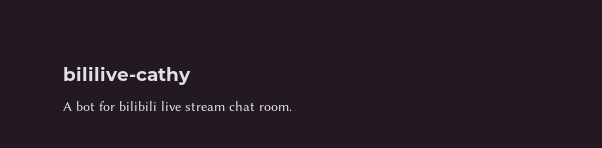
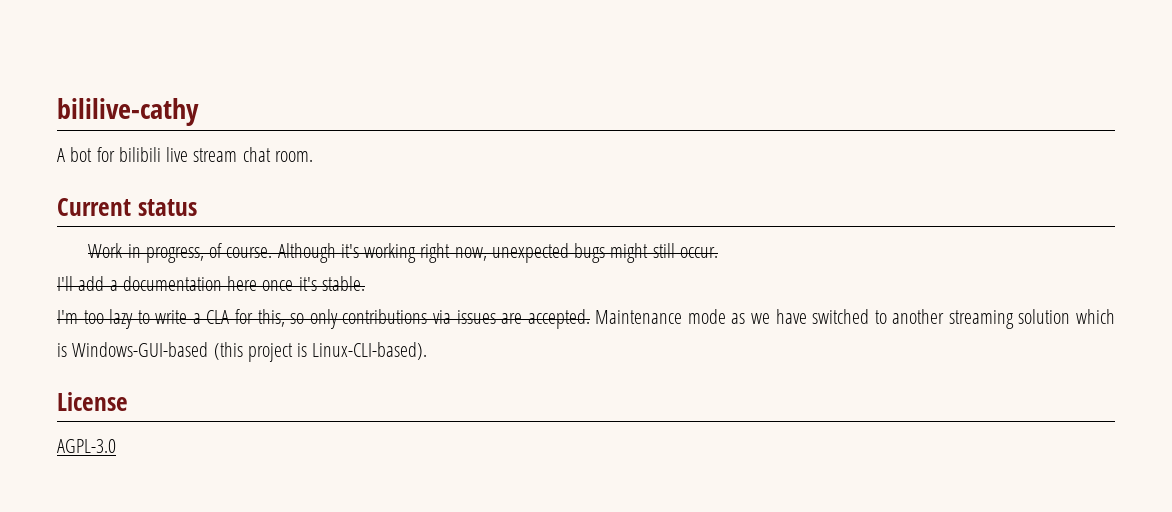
(292, 108) none -> [57,198,197,216] [88,243,718,263] [57,276,365,291] [57,309,1116,329] [57,342,428,362] [57,392,128,411] [57,439,116,453] // Current status // Work in progress, of course. Although it's working right now, unexpected bugs might still occur. // I'll add a documentation here once it's stable. // I'm too lazy to write a CLA for this, so only contributions via issues are accepted. Maintenance mode as we have switched to another streaming solution which is Windows-GUI-based (this project is Linux-CLI-based). // License // AGPL-3.0

